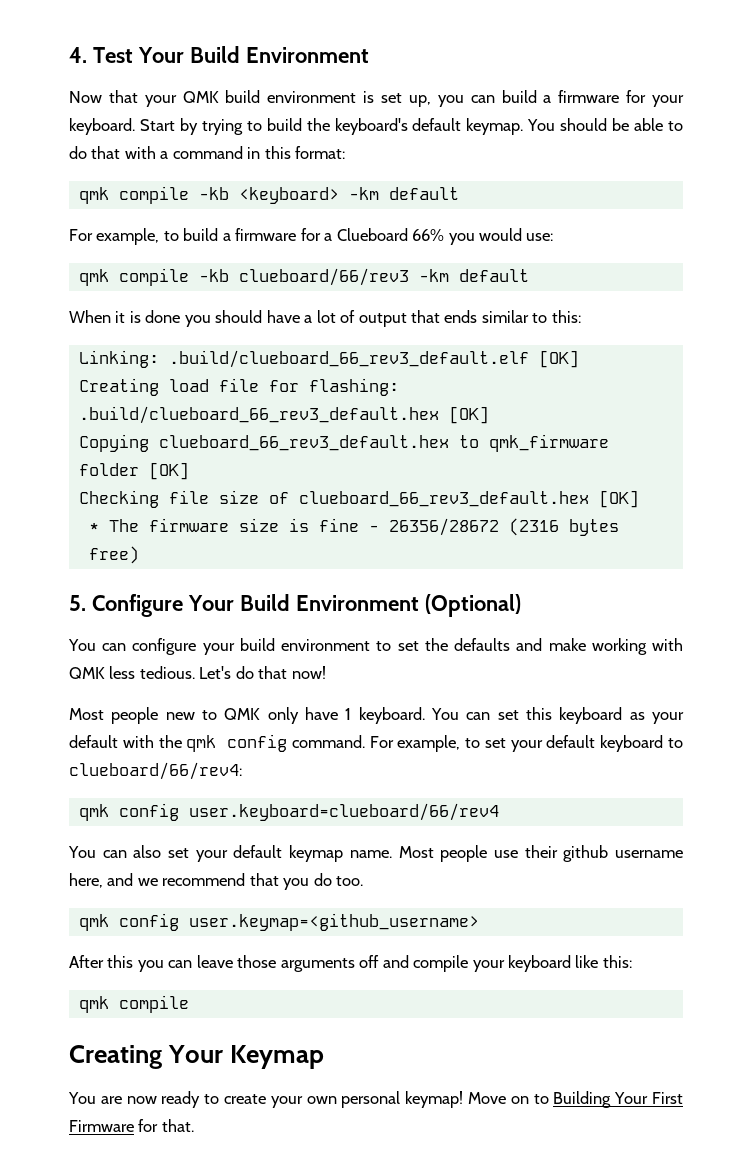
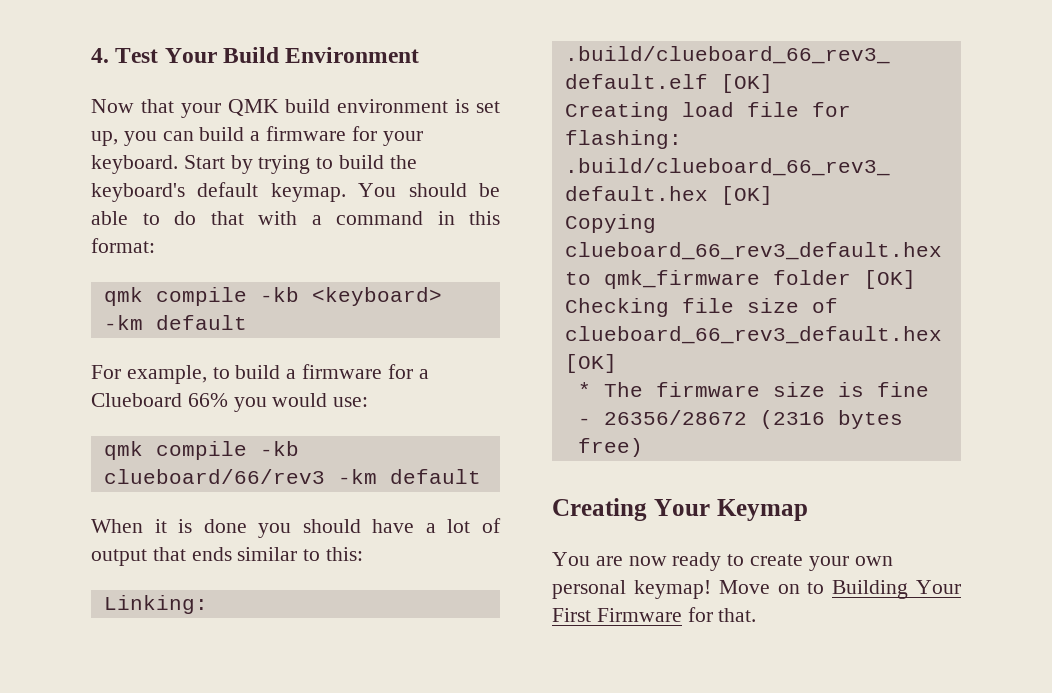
[69,594,521,617] [68,638,683,655] [69,666,326,679] [69,707,685,724] [69,734,684,752] [69,762,242,780] [78,803,499,821] [68,845,684,862] [69,873,364,890] [78,913,479,931] [69,955,632,972] [78,995,189,1013] // 5. Configure Your Build Environment (Optional) // You can configure your build environment to set the defaults and make working with QMK less tedious. Let's do that now! // Most people new to QMK only have 1 keyboard. You can set this keyboard as your default with the qmk config command. For example, to set your default keyboard to clueboard/66/rev4: // qmk config user.keyboard=clueboard/66/rev4 // You can also set your default keymap name. Most people use their github username here, and we recommend that you do too. // qmk config user.keymap=<github_username> // After this you can leave those arguments off and compile your keyboard like this: // qmk compile -> (643, 447) none

